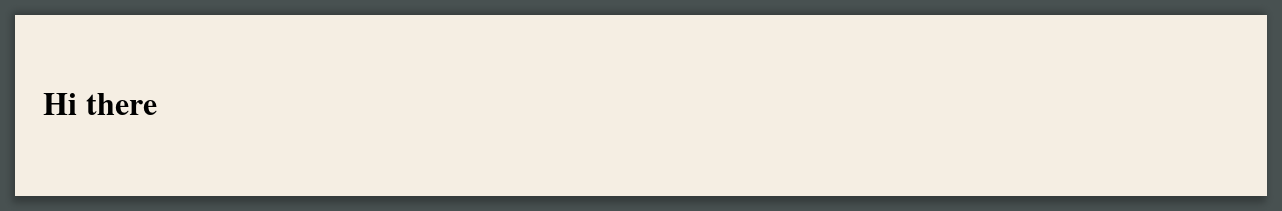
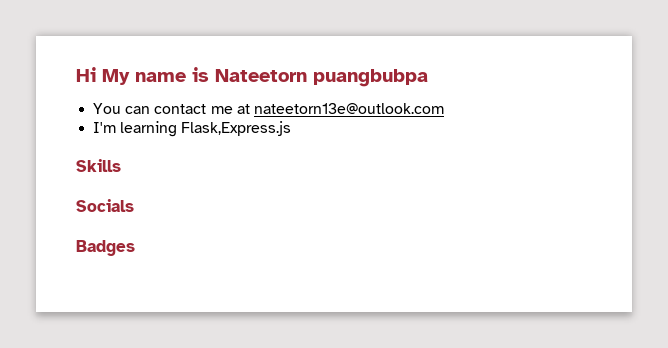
[85,93,157,115] there -> [102,67,428,87] [93,103,444,114] [93,121,292,137] [76,159,121,172] [76,199,134,212] [76,240,135,256] My name is Nateetorn puangbubpa // You can contact me at nateetorn13e@outlook.com // I'm learning Flask,Express.js // Skills // Socials // Badges

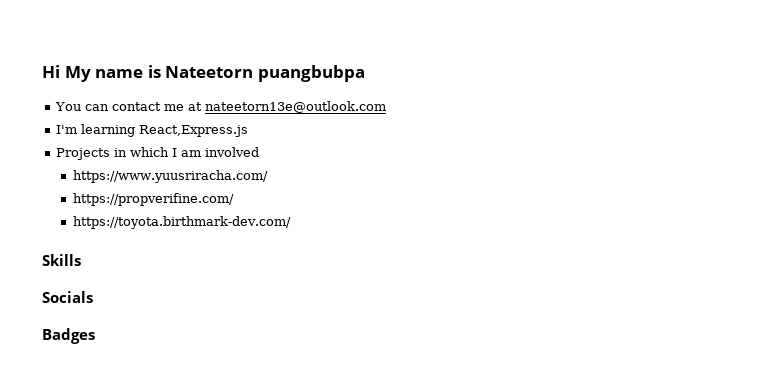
[181,121,292,136] Flask,Express.js -> [139,125,249,137] [56,147,260,160] [72,170,268,183] [72,193,234,206] [72,216,291,229] React,Express.js // Projects in which I am involved // https://www.yuusriracha.com/ // https://propverifine.com/ // https://toyota.birthmark-dev.com/

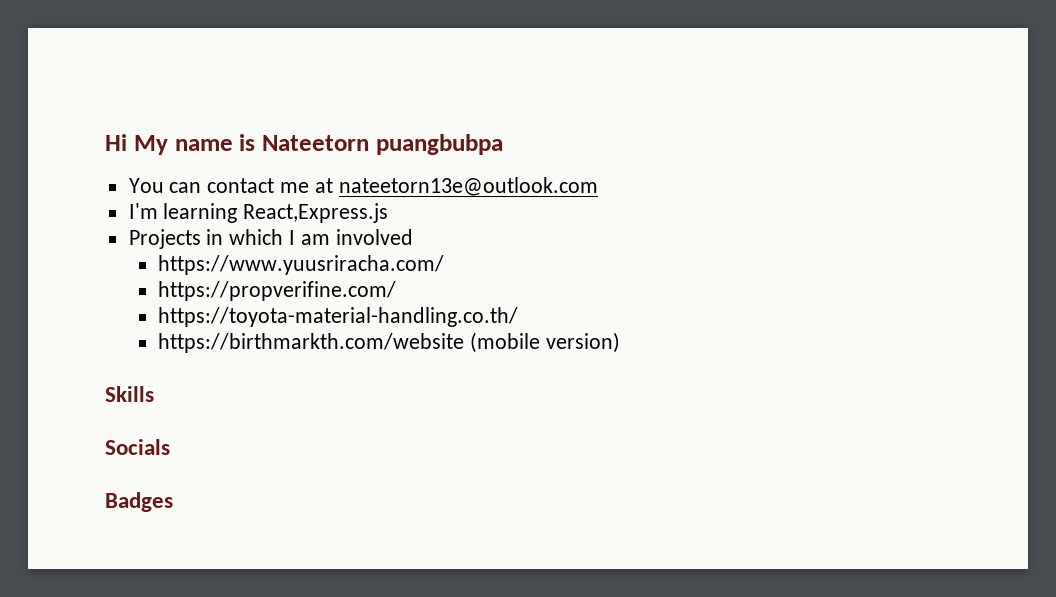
[72,216,291,229] https://toyota.birthmark-dev.com/ -> [158,307,519,327] [158,332,621,353] https://toyota-material-handling.co.th/ // https://birthmarkth.com/website (mobile version)

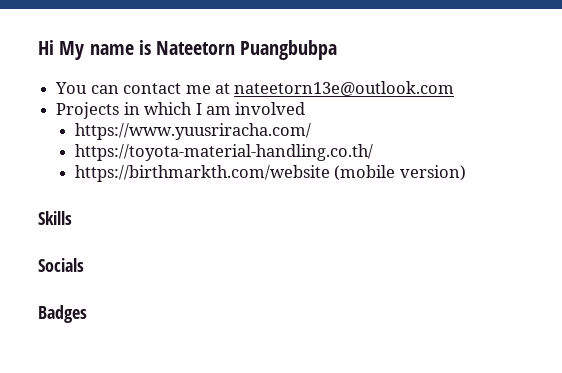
[375,134,503,155] puangbubpa -> [240,40,338,60] Puangbubpa
[128,203,389,223] // I'm learning React,Express.js -> (455, 88) none
[158,281,397,301] // https://propverifine.com/ -> (311, 131) none

